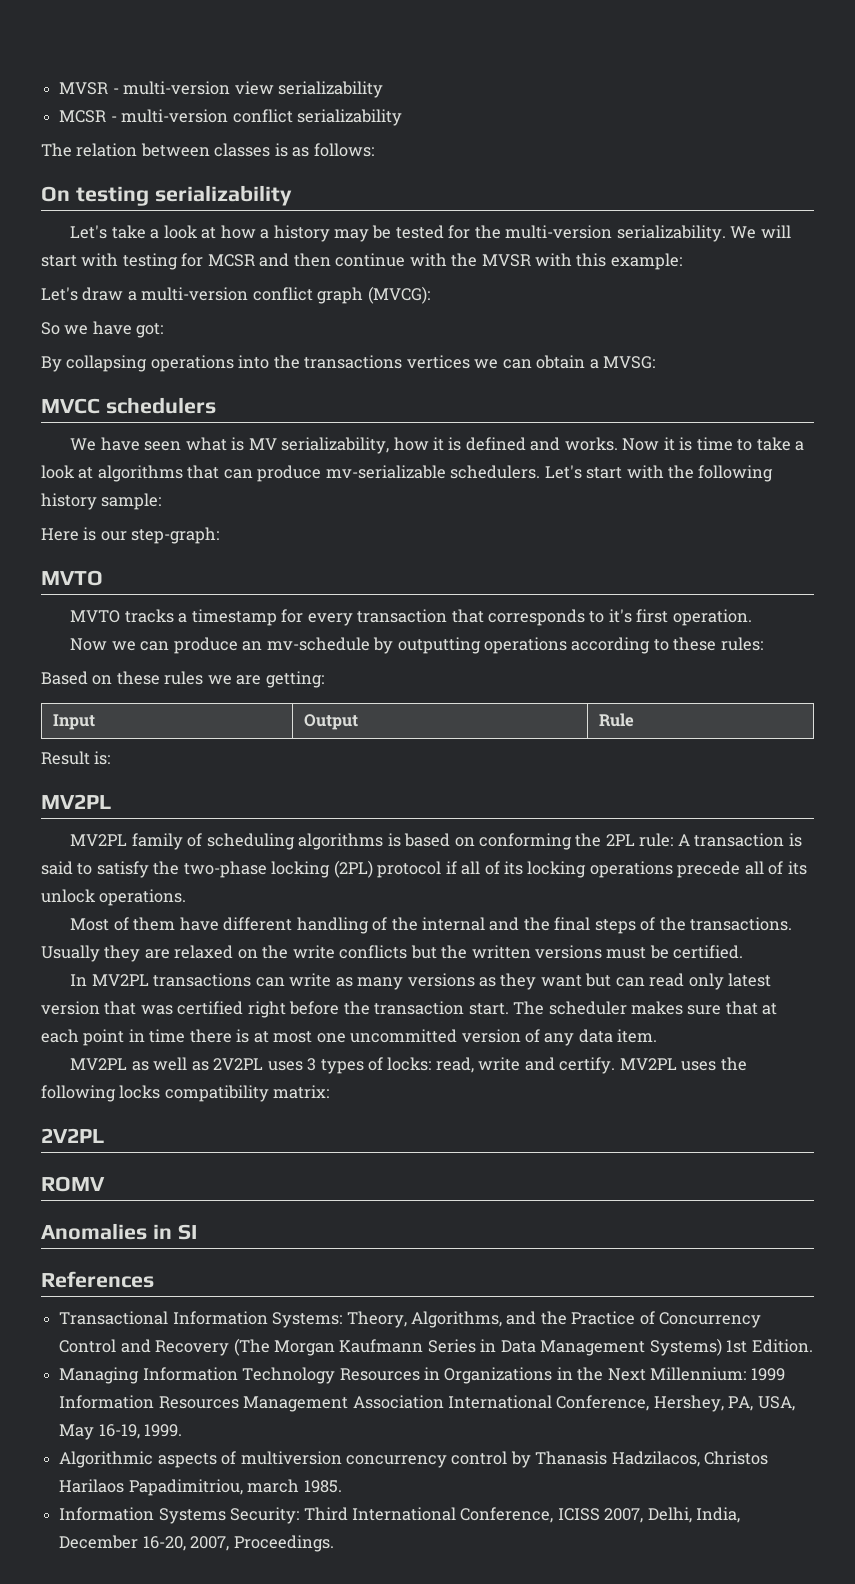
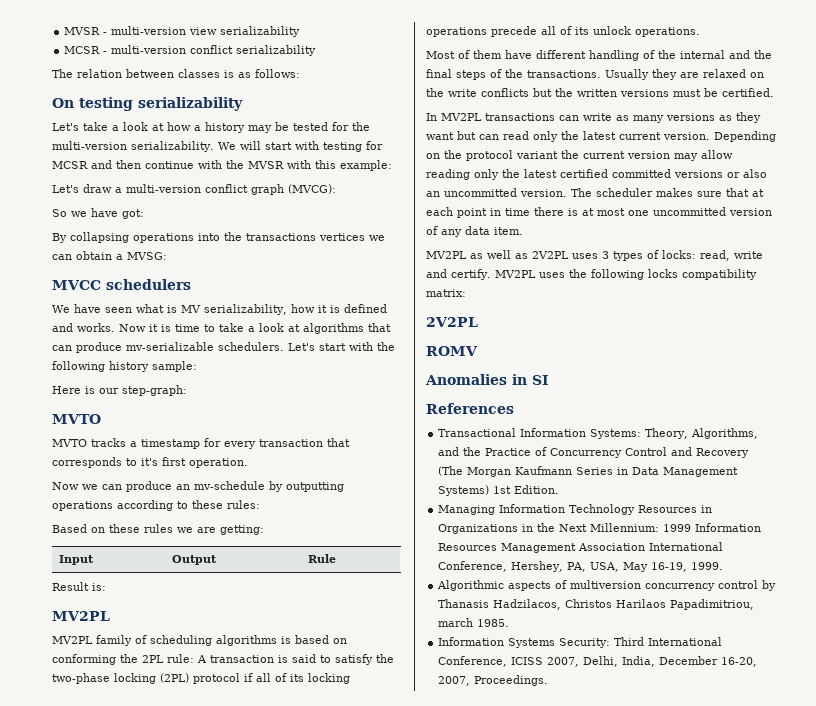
[728,973,772,987] [41,1001,509,1018] latest version that was certified right before the transaction start. -> [561,131,776,142] [426,150,733,161] [426,169,767,180] [426,188,567,197] the latest current version. Depending on the protocol variant the current version may allow reading only the latest certified committed versions or also an uncommitted version.

